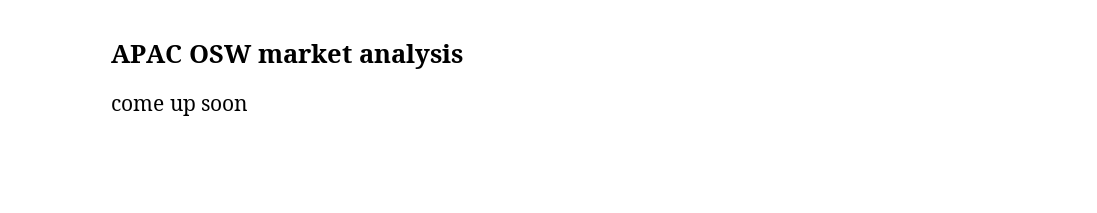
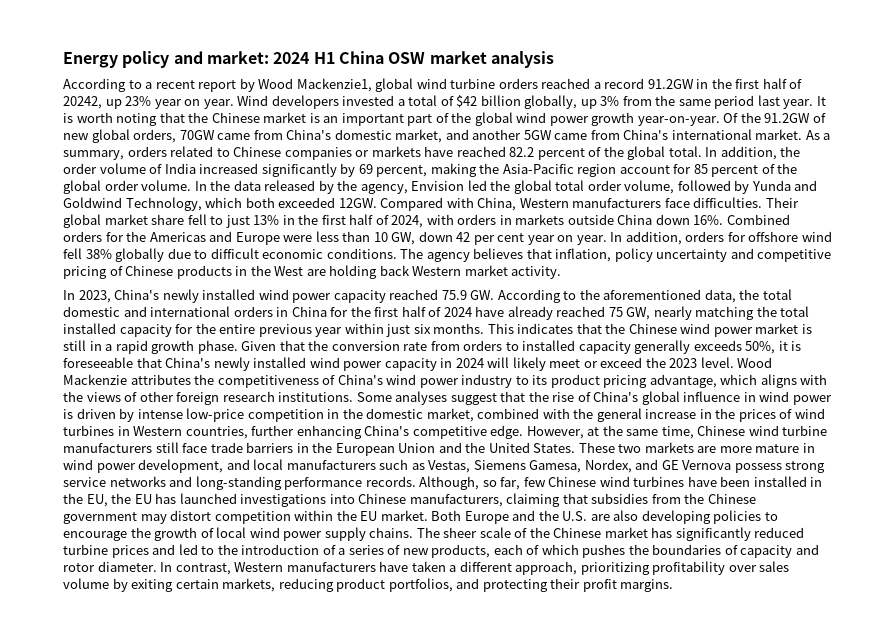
[111,44,463,69] [111,99,249,116] APAC OSW market analysis // come up soon -> [63,51,554,68] [63,78,803,92] [63,95,826,109] [63,112,826,126] [63,129,831,143] [63,146,801,160] [63,163,798,177] [63,180,818,194] [63,197,799,211] [63,214,790,228] [63,231,832,245] [63,248,832,262] [63,265,562,279] [63,289,792,303] [63,306,810,320] [63,323,812,337] [63,340,802,354] [63,357,773,371] [63,374,828,388] [63,391,832,405] [63,408,825,422] [63,425,828,439] [63,442,815,456] [63,459,826,473] [63,476,823,490] [63,493,756,507] [63,510,778,524] [63,527,805,541] [63,544,819,558] [63,561,790,575] [63,578,674,592] Energy policy and market: 2024 H1 China OSW market analysis // According to a recent report by Wood Mackenzie1, global wind turbine orders reached a record 91.2GW in the first half of 20242, up 23% year on year. Wind developers invested a total of $42 billion globally, up 3% from the same period last year. It is worth noting that the Chinese market is an important part of the global wind power growth year-on-year. Of the 91.2GW of new global orders, 70GW came from China's domestic market, and another 5GW came from China's international market. As a summary, orders related to Chinese companies or markets have reached 82.2 percent of the global total. In addition, the order volume of India increased significantly by 69 percent, making the Asia-Pacific region account for 85 percent of the global order volume. In the data released by the agency, Envision led the global total order volume, followed by Yunda and Goldwind Technology, which both exceeded 12GW. Compared with China, Western manufacturers face difficulties. Their global market share fell to just 13% in the first half of 2024, with orders in markets outside China down 16%. Combined orders for the Americas and Europe were less than 10 GW, down 42 per cent year on year. In addition, orders for offshore wind fell 38% globally due to difficult economic conditions. The agency believes that inflation, policy uncertainty and competitive pricing of Chinese products in the West are holding back Western market activity. // In 2023, China's newly installed wind power capacity reached 75.9 GW. According to the aforementioned data, the total domestic and international orders in China for the first half of 2024 have already reached 75 GW, nearly matching the total installed capacity for the entire previous year within just six months. This indicates that the Chinese wind power market is still in a rapid growth phase. Given that the conversion rate from orders to installed capacity generally exceeds 50%, it is foreseeable that China's newly installed wind power capacity in 2024 will likely meet or exceed the 2023 level. Wood Mackenzie attributes the competitiveness of China's wind power industry to its product pricing advantage, which aligns with the views of other foreign research institutions. Some analyses suggest that the rise of China's global influence in wind power is driven by intense low-price competition in the domestic market, combined with the general increase in the prices of wind turbines in Western countries, further enhancing China's competitive edge. However, at the same time, Chinese wind turbine manufacturers still face trade barriers in the European Union and the United States. These two markets are more mature in wind power development, and local manufacturers such as Vestas, Siemens Gamesa, Nordex, and GE Vernova possess strong service networks and long-standing performance records. Although, so far, few Chinese wind turbines have been installed in the EU, the EU has launched investigations into Chinese manufacturers, claiming that subsidies from the Chinese government may distort competition within the EU market. Both Europe and the U.S. are also developing policies to encourage the growth of local wind power supply chains. The sheer scale of the Chinese market has significantly reduced turbine prices and led to the introduction of a series of new products, each of which pushes the boundaries of capacity and rotor diameter. In contrast, Western manufacturers have taken a different approach, prioritizing profitability over sales volume by exiting certain markets, reducing product portfolios, and protecting their profit margins.

